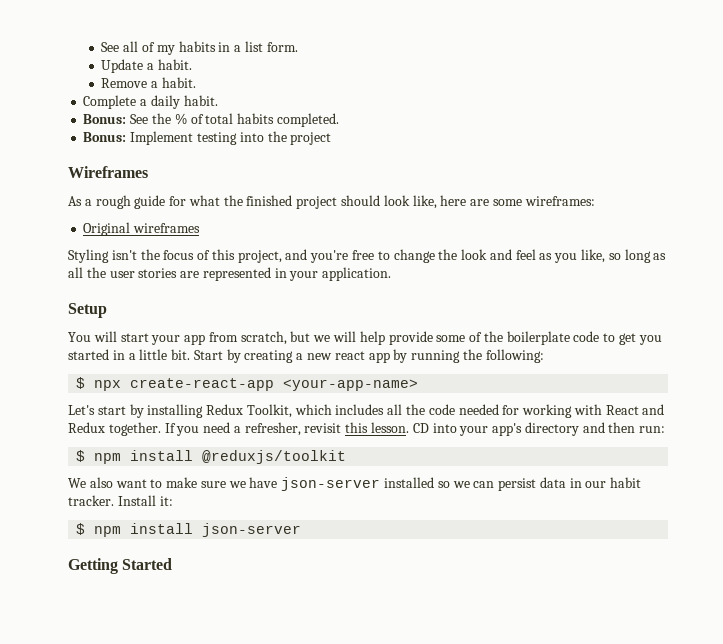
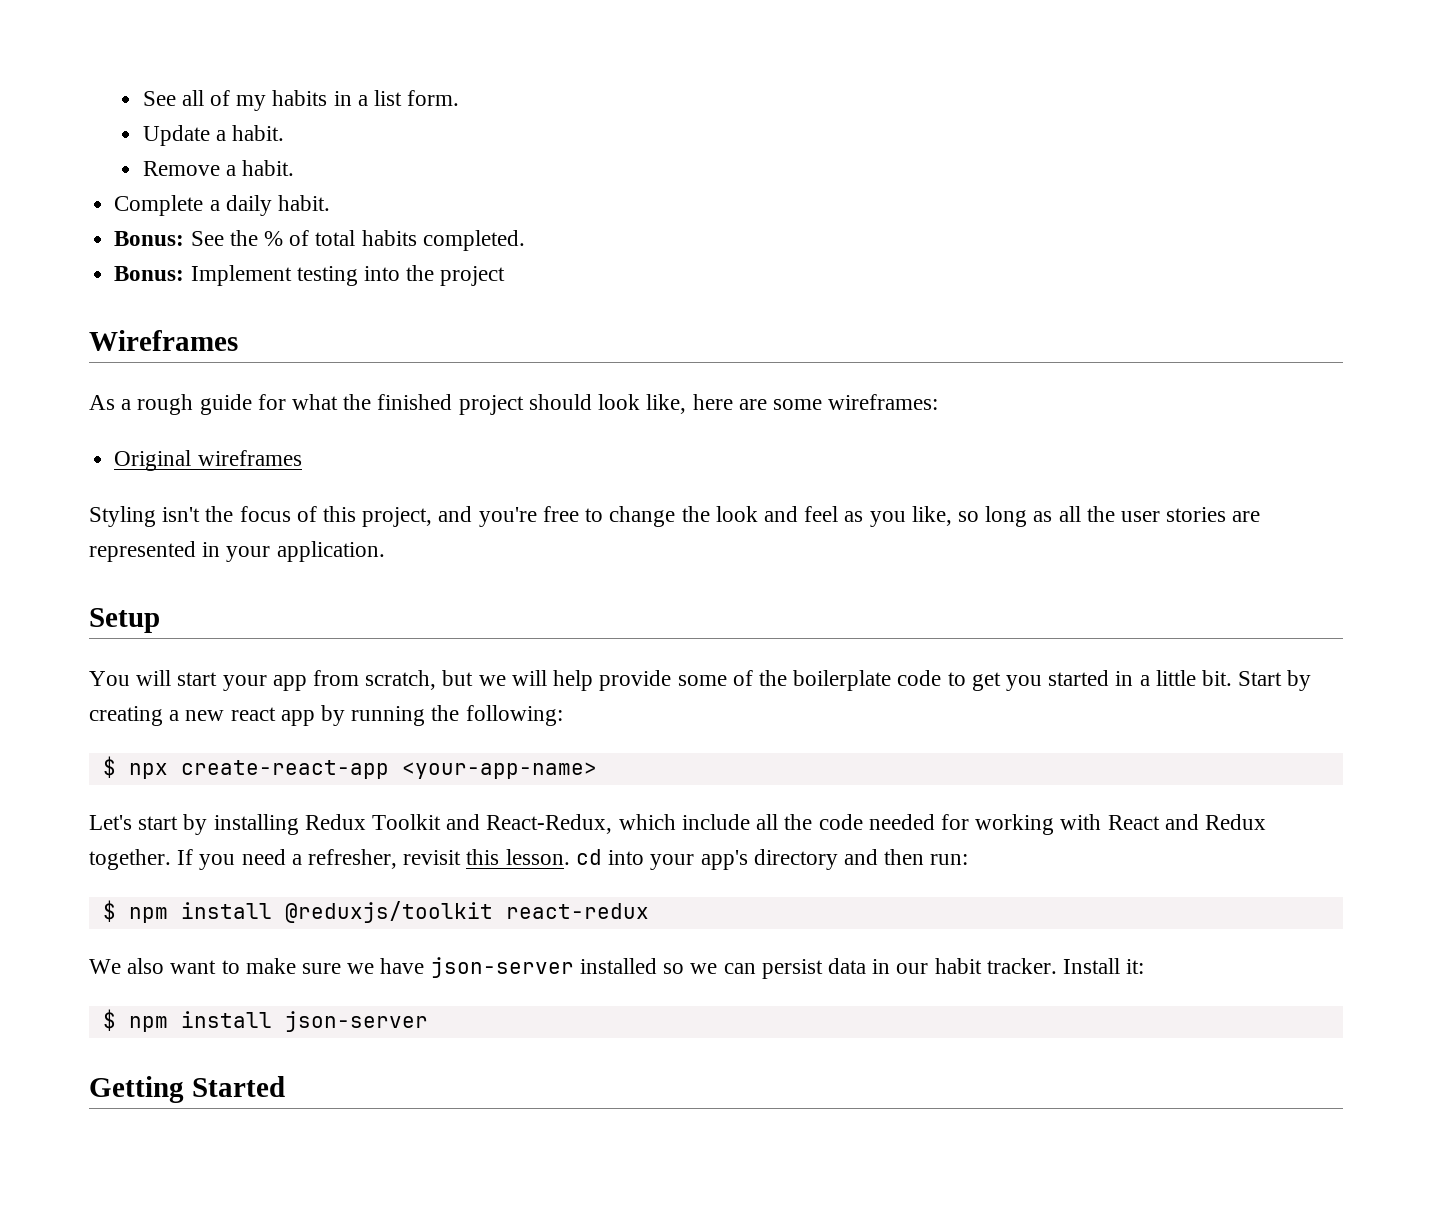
[246,404,385,418] Toolkit, which includes -> [372,814,750,834] Toolkit and React-Redux, which include
[412,423,429,433] CD -> [575,849,602,865] cd
(347, 457) none -> [505,903,649,919] react-redux

